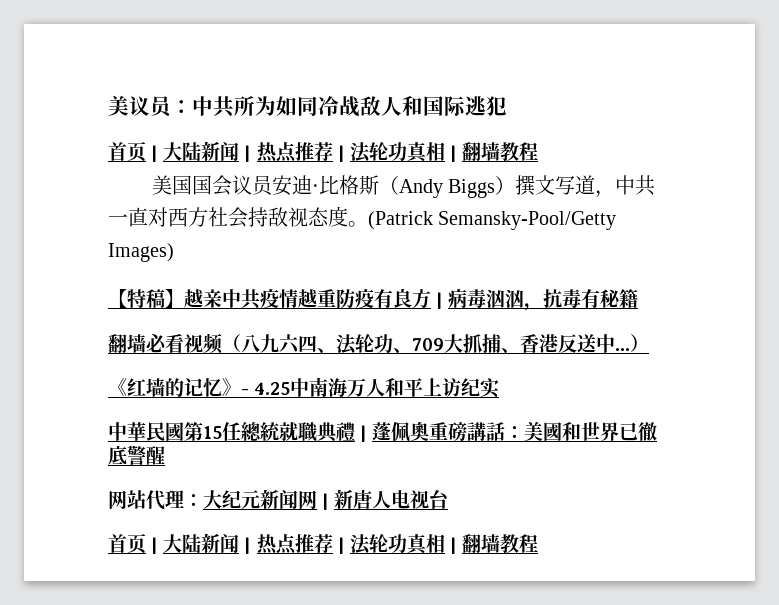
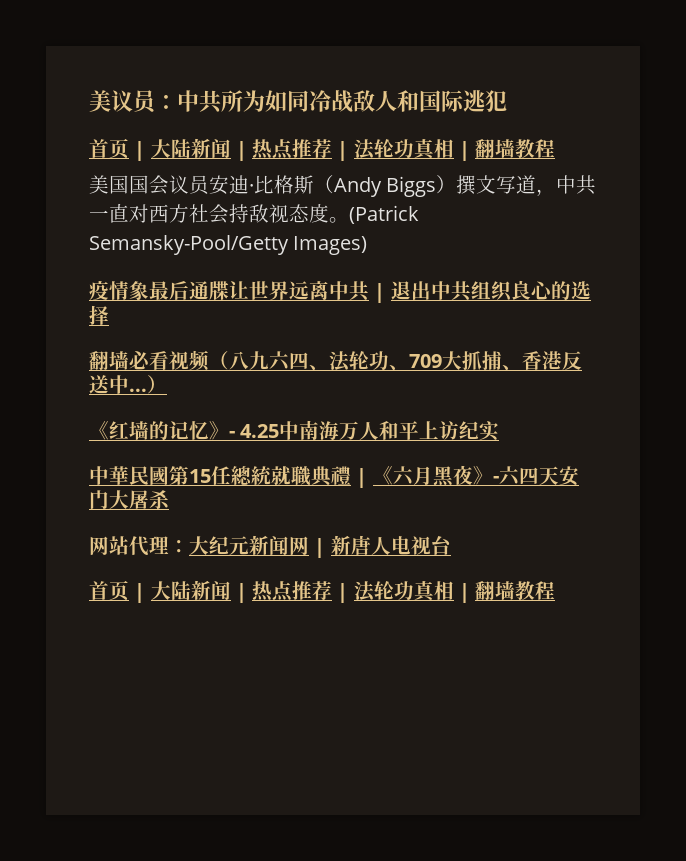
[108,288,639,311] 【特稿】越亲中共疫情越重防疫有良方 | 病毒汹汹，抗毒有秘籍 -> [89,280,591,303] [89,305,109,325] 疫情象最后通牒让世界远离中共 | 退出中共组织良心的选择
[372,421,658,442] [108,445,165,465] 蓬佩奧重磅講話：美國和世界已徹底警醒 -> [372,465,579,487] [89,490,170,509] 《六月黑夜》-六四天安门大屠杀

